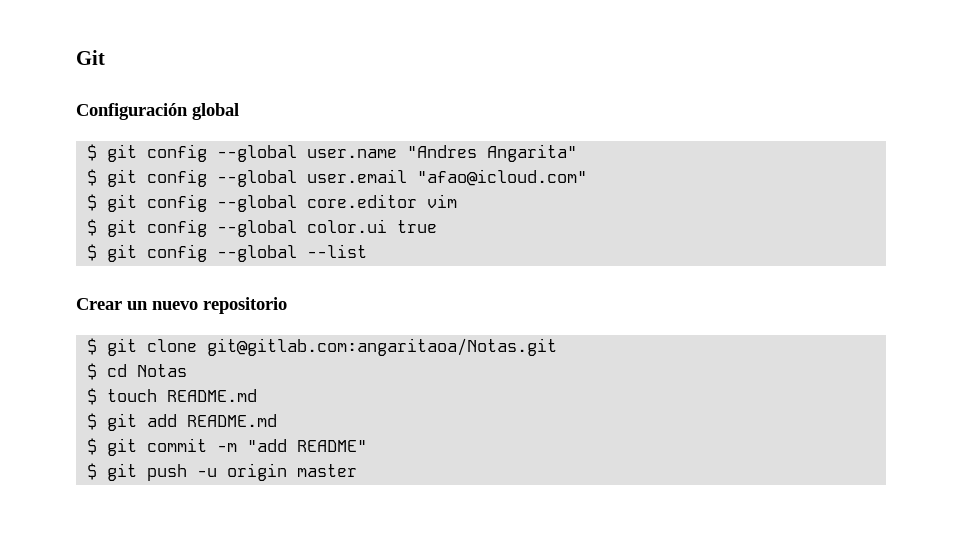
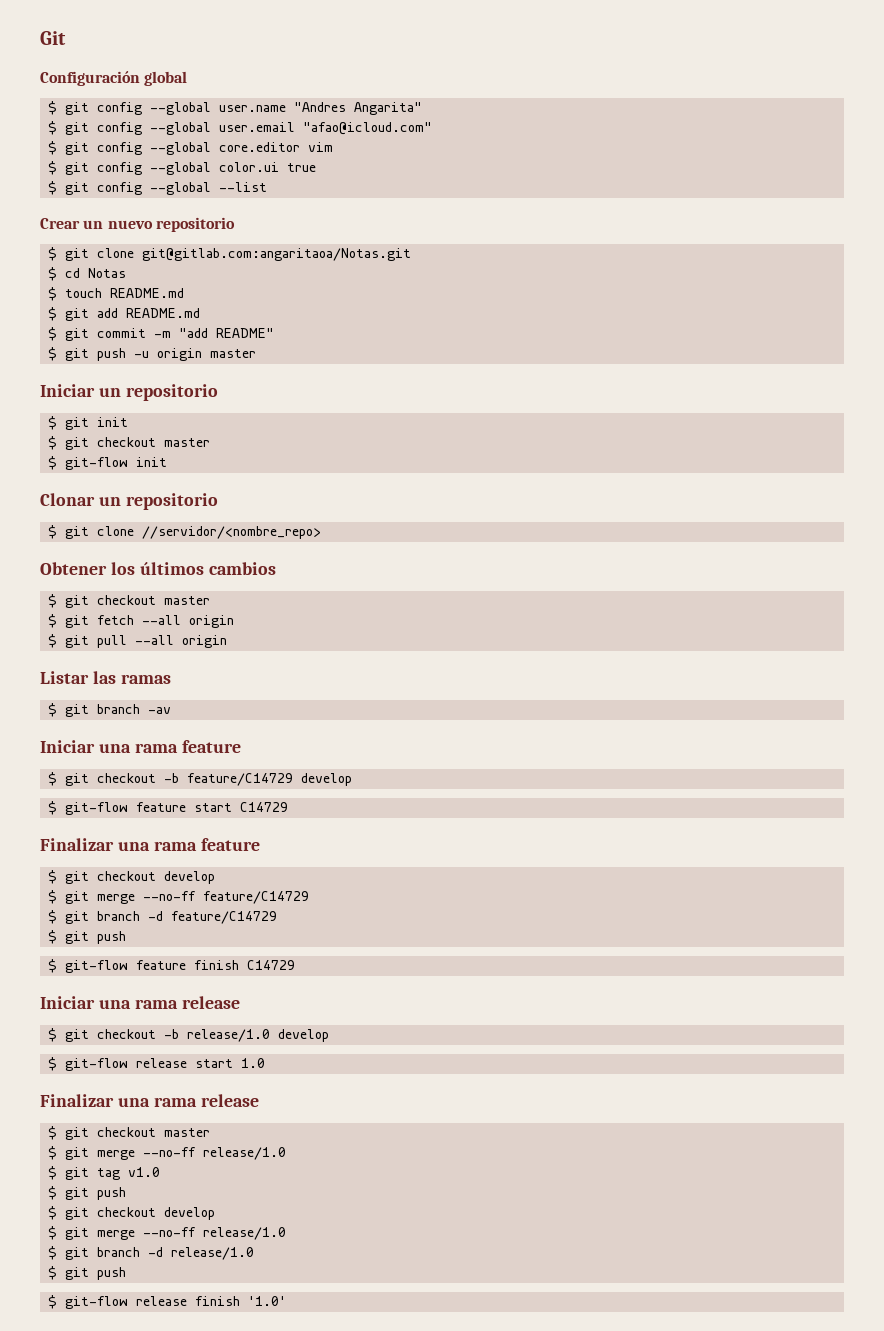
(357, 470) none -> [40,384,218,401] [48,416,129,430] [48,436,211,450] [48,456,168,470] [40,493,218,510] [48,525,322,539] [40,562,276,575] [48,594,211,608] [48,614,235,628] [48,634,228,648] [40,671,171,684] [48,703,172,717] [40,740,241,753] [48,772,353,786] [48,801,289,815] [40,838,260,851] [48,870,216,884] [48,890,310,904] [48,910,278,924] [48,930,127,944] [48,959,296,973] [40,996,240,1009] [48,1028,330,1042] [48,1057,266,1071] [40,1094,259,1107] [48,1126,211,1140] [48,1146,287,1160] [48,1166,161,1180] [48,1186,127,1200] [48,1206,216,1220] [48,1226,287,1240] [48,1246,255,1260] [48,1266,127,1280] [48,1295,287,1309] // Iniciar un repositorio // $ git init // $ git checkout master // $ git-flow init // Clonar un repositorio // $ git clone //servidor/<nombre_repo> // Obtener los últimos cambios // $ git checkout master // $ git fetch --all origin // $ git pull --all origin // Listar las ramas // $ git branch -av // Iniciar una rama feature // $ git checkout -b feature/C14729 develop // $ git-flow feature start C14729 // Finalizar una rama feature // $ git checkout develop // $ git merge --no-ff feature/C14729 // $ git branch -d feature/C14729 // $ git push // $ git-flow feature finish C14729 // Iniciar una rama release // $ git checkout -b release/1.0 develop // $ git-flow release start 1.0 // Finalizar una rama release // $ git checkout master // $ git merge --no-ff release/1.0 // $ git tag v1.0 // $ git push // $ git checkout develop // $ git merge --no-ff release/1.0 // $ git branch -d release/1.0 // $ git push // $ git-flow release finish '1.0'

